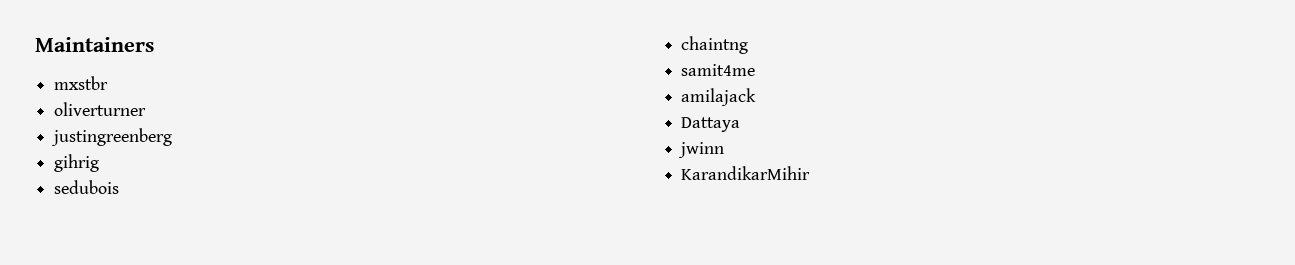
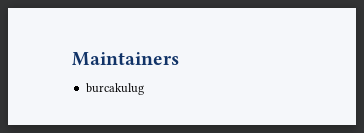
[54,76,109,90] [54,102,147,116] [51,128,173,146] [54,154,100,172] [54,180,120,194] [681,36,749,54] [681,64,756,76] [681,88,757,106] [681,117,741,132] [678,142,725,158] [681,166,811,180] mxstbr // oliverturner // justingreenberg // gihrig // sedubois // chaintng // samit4me // amilajack // Dattaya // jwinn // KarandikarMihir -> [85,83,144,95] burcakulug

